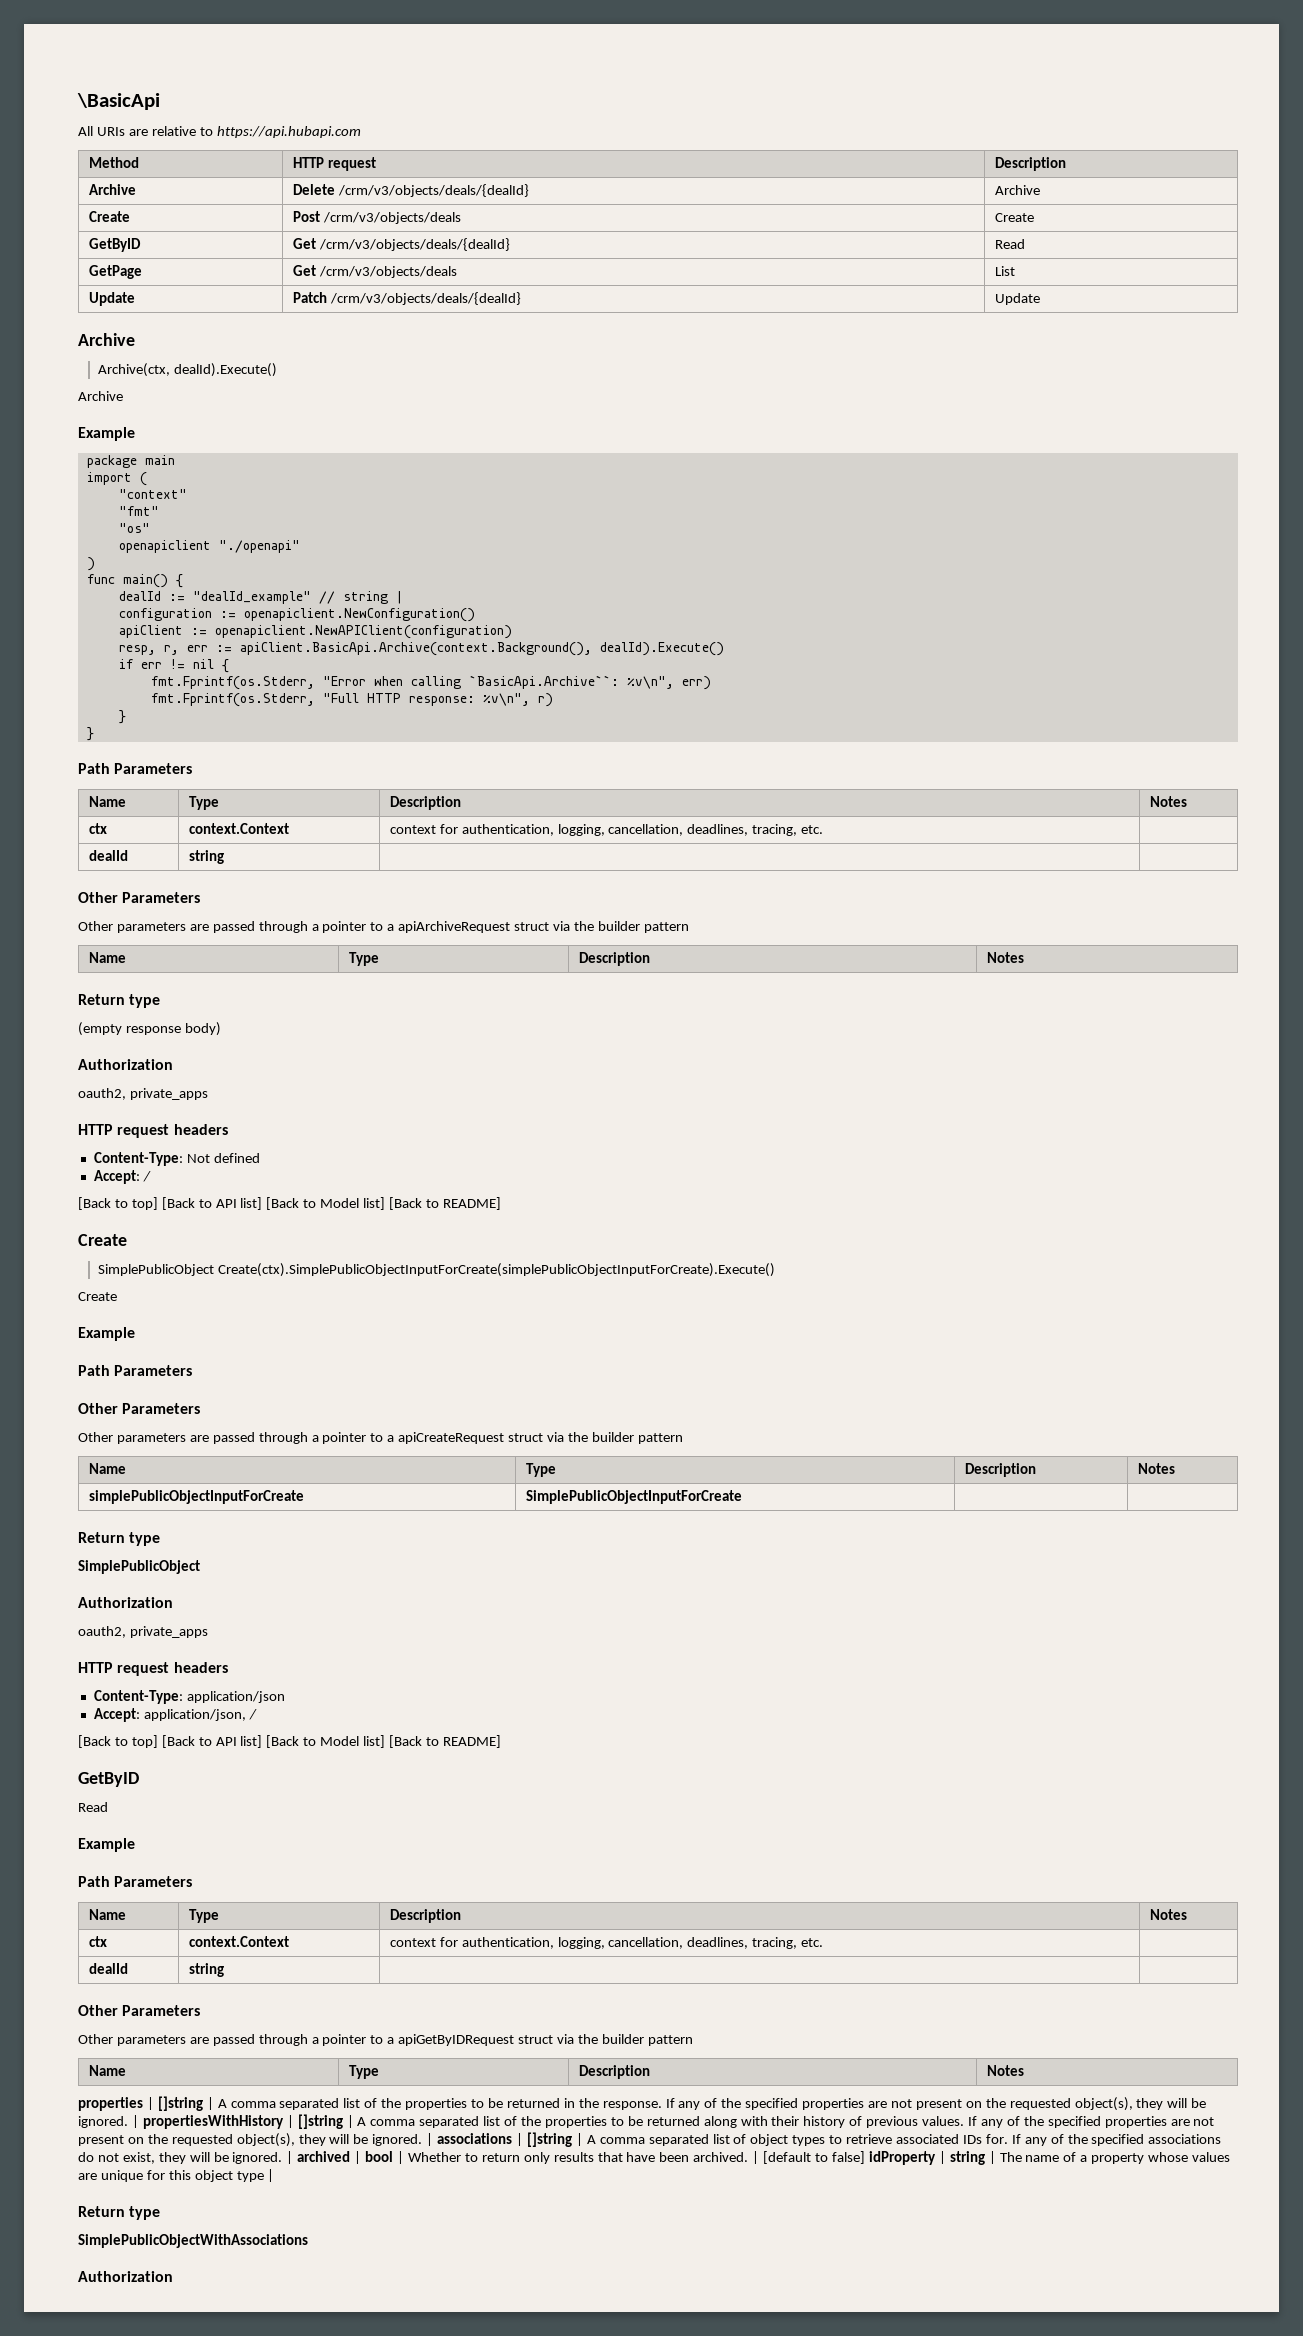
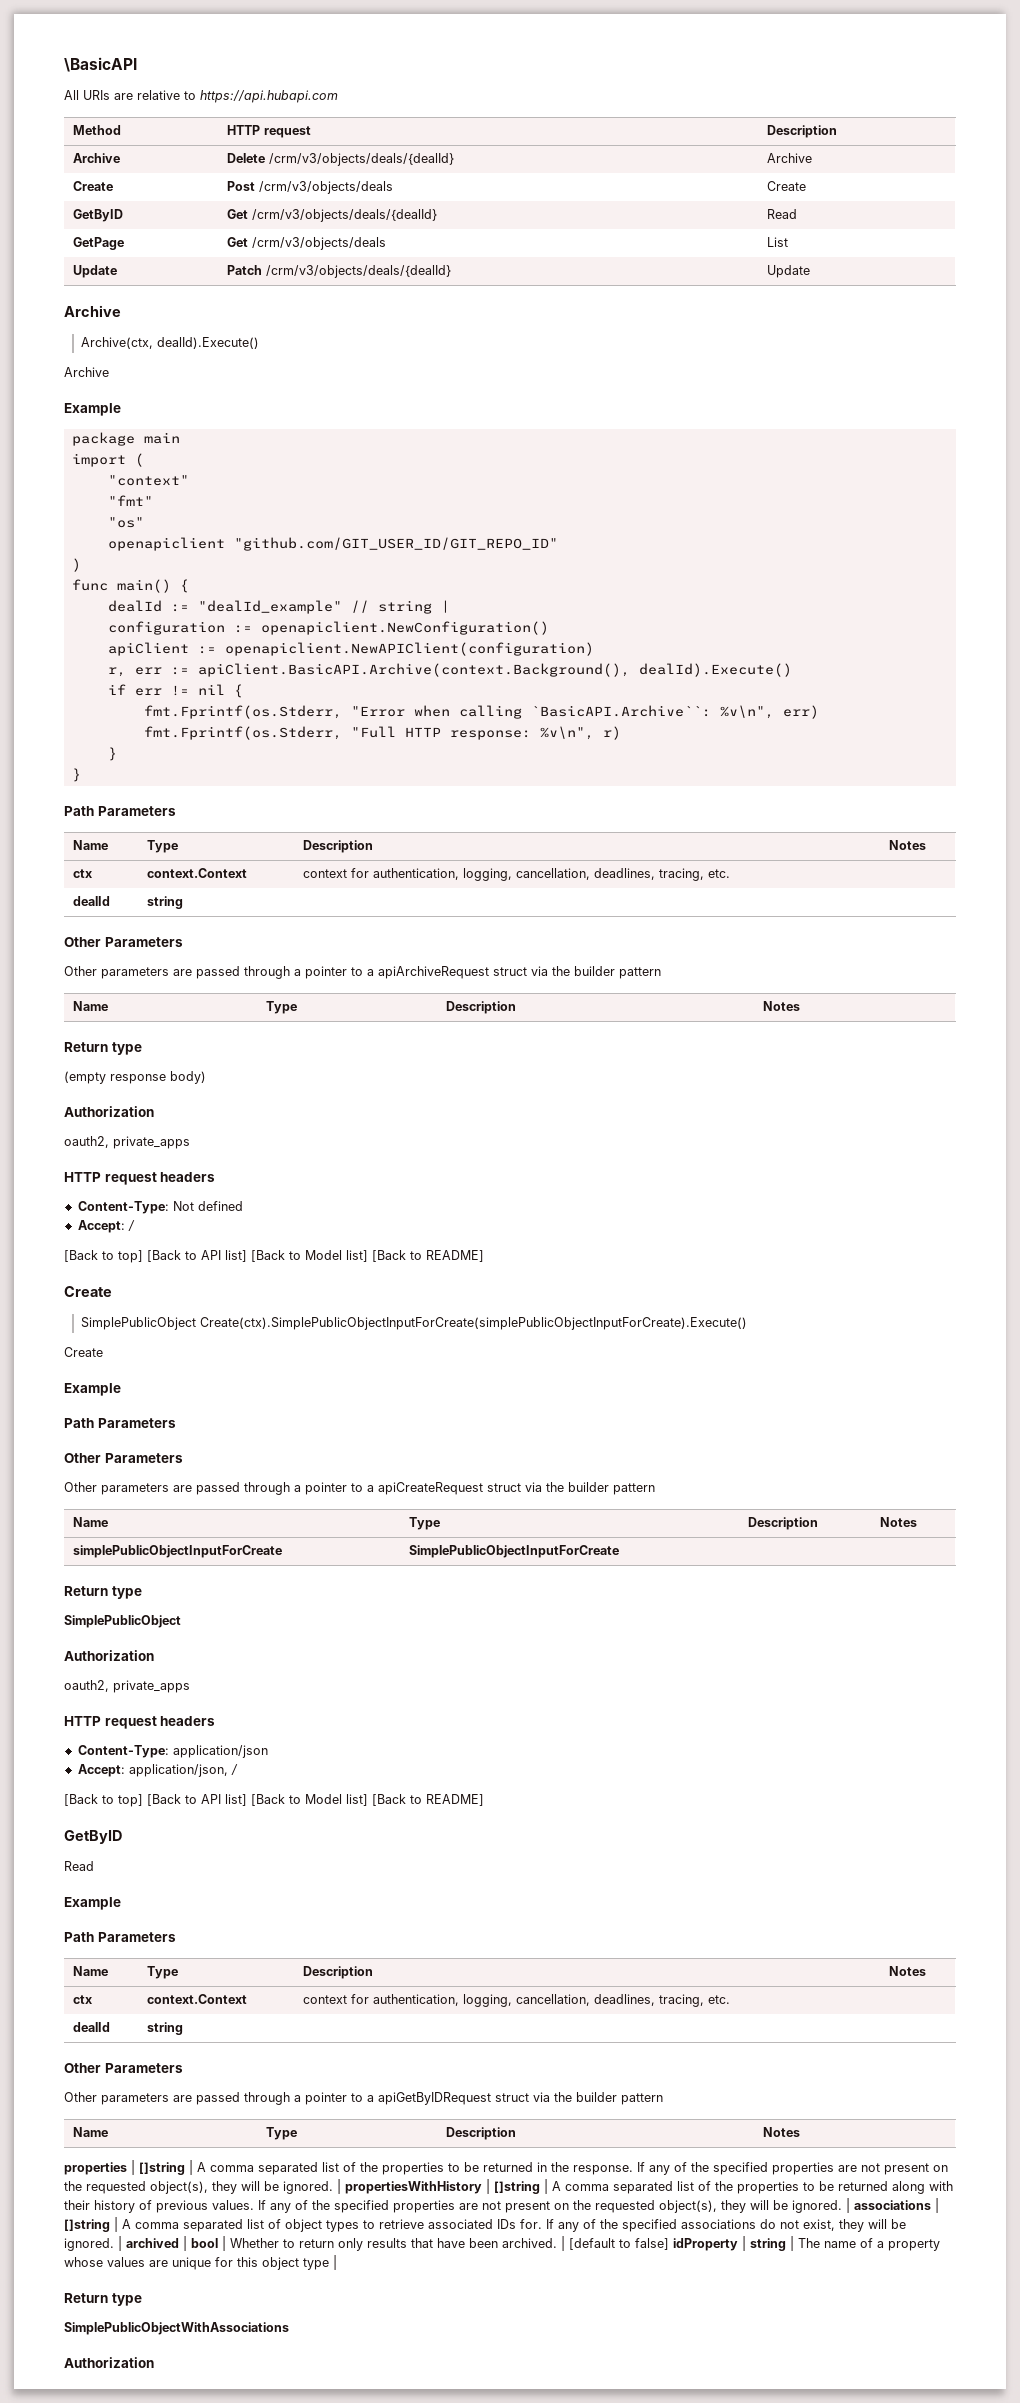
[77,93,160,110] \BasicApi -> [64,57,137,72] \BasicAPI
[218,540,300,553] "./openapi" -> [233,537,558,551] "github.com/GIT_USER_ID/GIT_REPO_ID"
[118,645,156,655] resp, -> (594, 649) none
[239,642,592,656] apiClient.BasicApi.Archive(context.Background(), -> [197,663,630,677] apiClient.BasicAPI.Archive(context.Background(),
[468,675,619,689] `BasicApi.Archive``: -> [530,705,711,717] `BasicAPI.Archive``:

